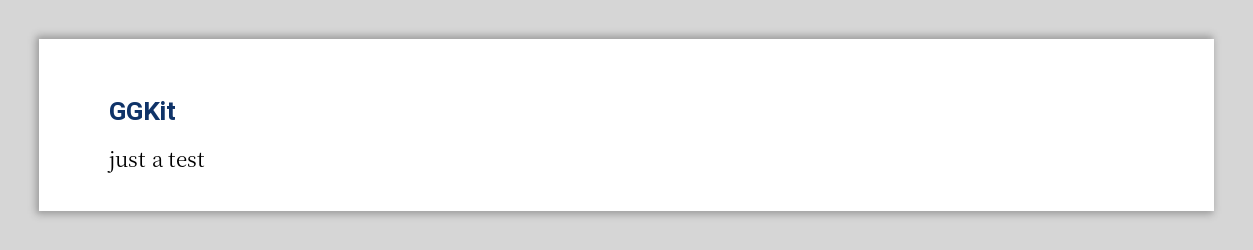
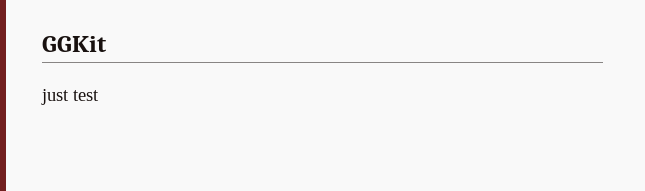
[151,156,164,167] a -> (69, 97) none

